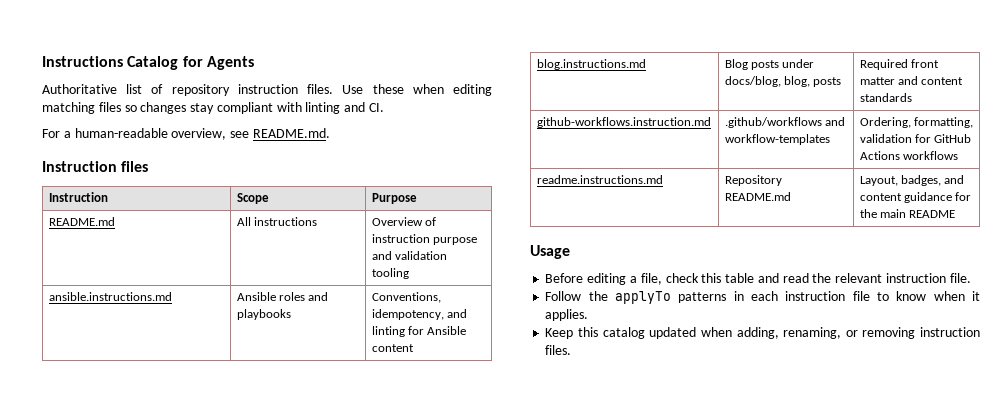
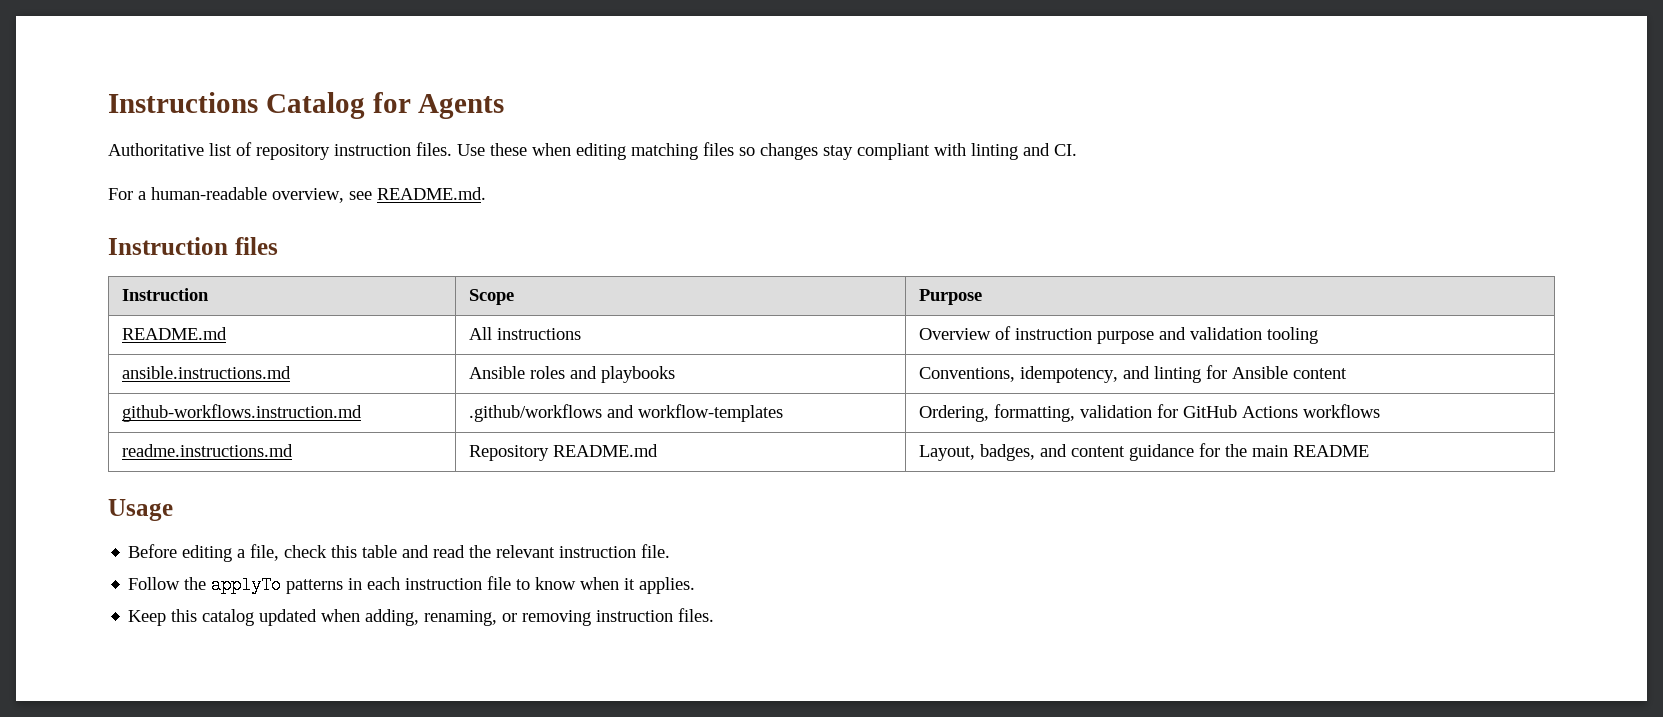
[536,59,646,70] [724,59,815,70] [724,76,842,87] [859,59,940,70] [859,76,964,85] [859,93,912,102] // blog.instructions.md | Blog posts under docs/blog, blog, posts | Required front matter and content standards -> (1347, 373) none

